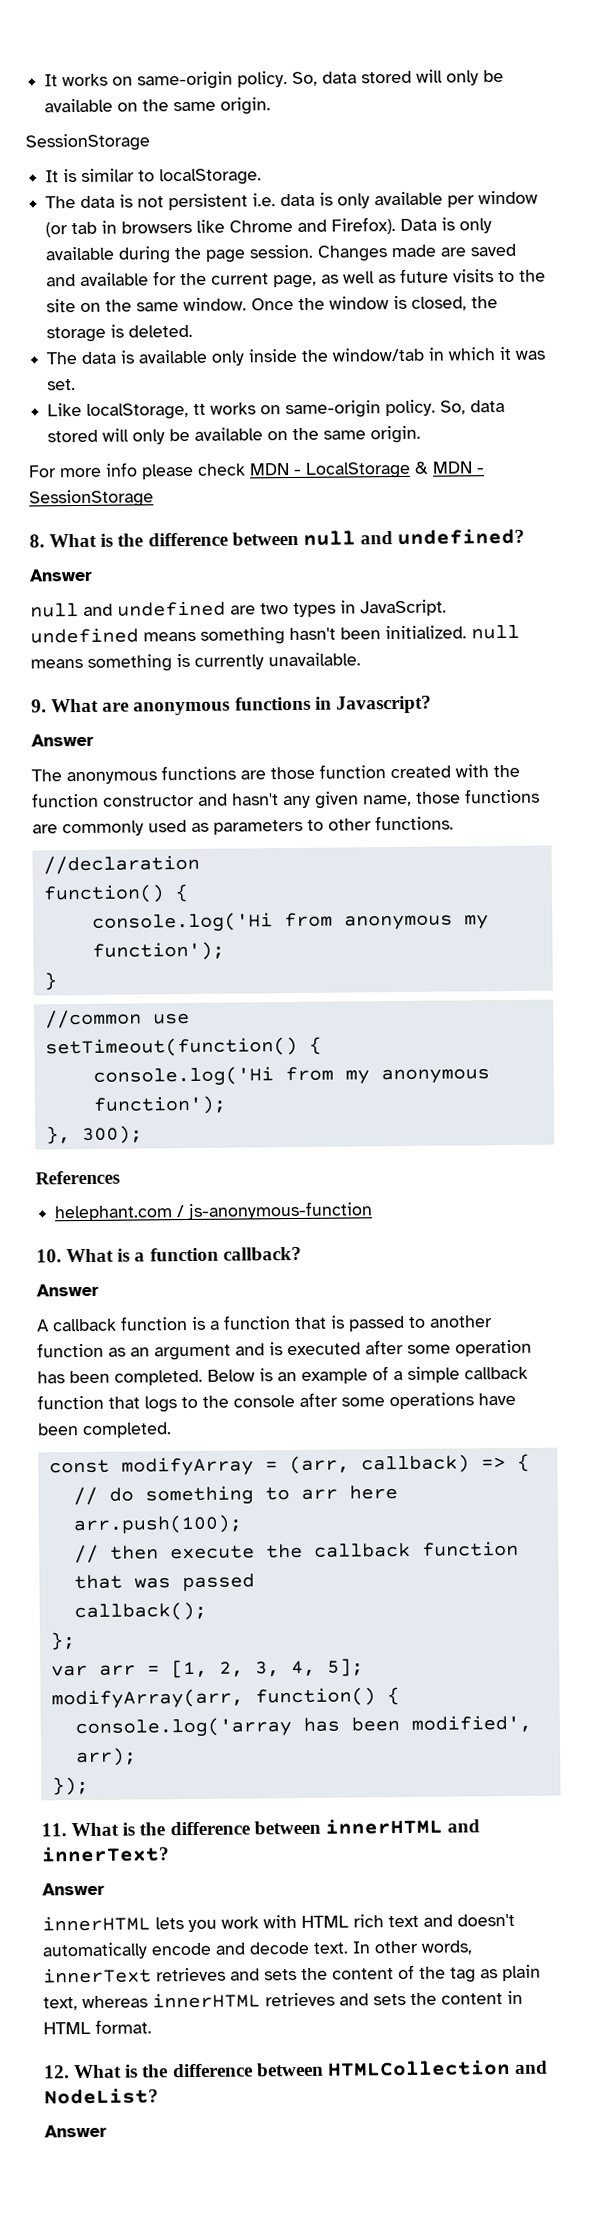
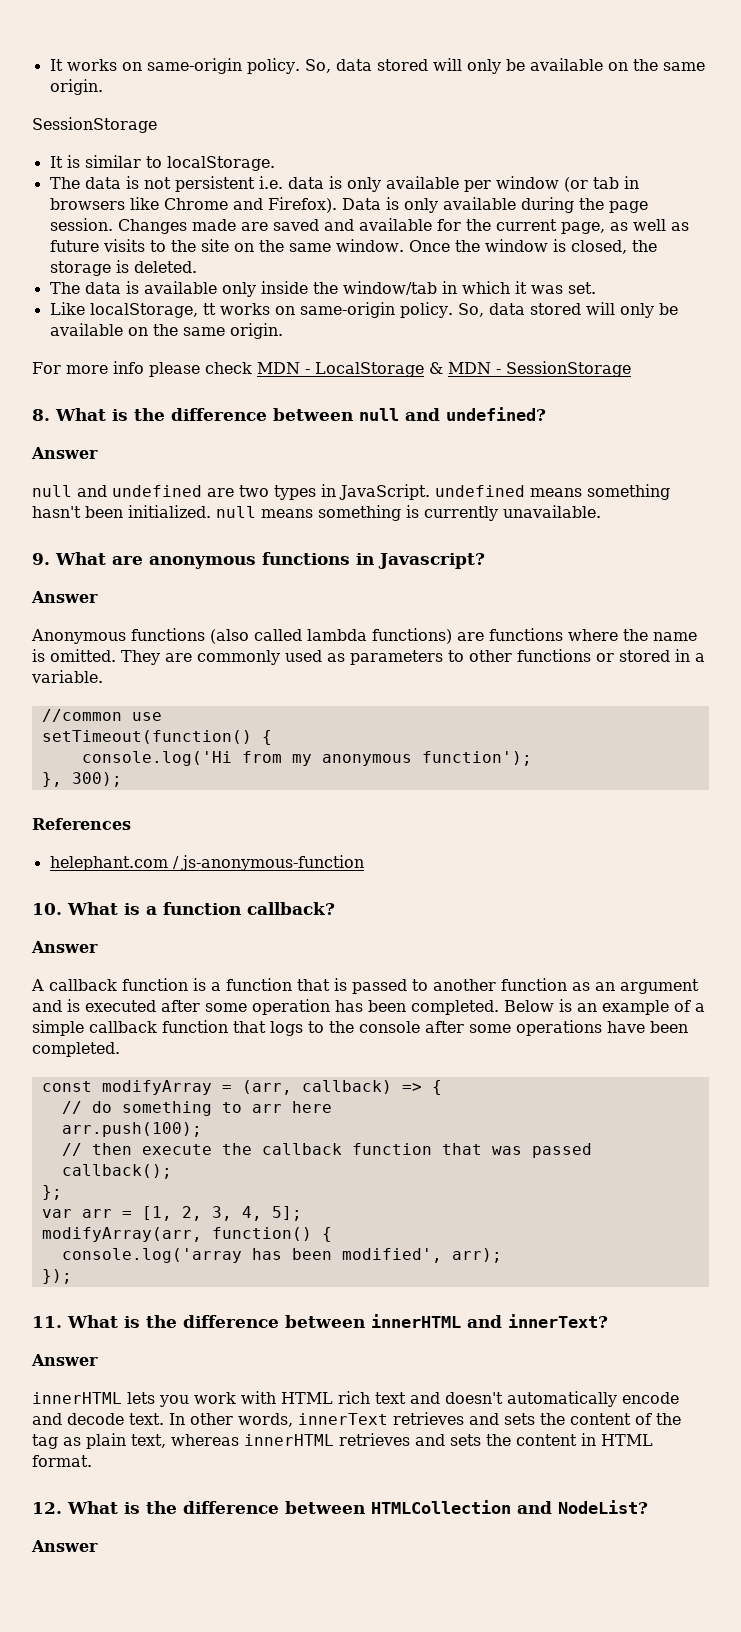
[31,764,520,785] [32,788,540,809] The anonymous functions are those function created with the function constructor and hasn't any given name, those functions -> [31,628,697,644] [32,649,160,665] Anonymous functions (also called lambda functions) are functions where the name is omitted. They
[375,815,454,831] [42,854,200,875] [42,883,189,904] [91,912,489,933] [91,941,225,961] [43,972,57,991] functions. // //declaration // function() { // console.log('Hi from anonymous my function'); // } -> [517,649,705,662] [31,670,103,683] functions or stored in a variable.

